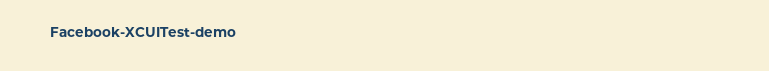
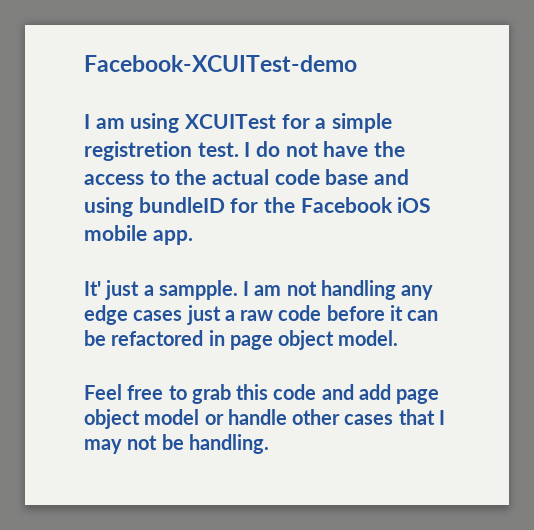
(236, 32) none -> [84,113,393,133] [84,141,406,161] [84,169,410,185] [84,197,432,217] [84,225,193,245] [84,280,434,300] [84,305,439,325] [84,330,399,350] [84,384,440,404] [84,409,445,429] [84,434,269,454] // I am using XCUITest for a simple registretion test. I do not have the access to the actual code base and using bundleID for the Facebook iOS mobile app. // It' just a sampple. I am not handling any edge cases just a raw code before it can be refactored in page object model. // Feel free to grab this code and add page object model or handle other cases that I may not be handling.

